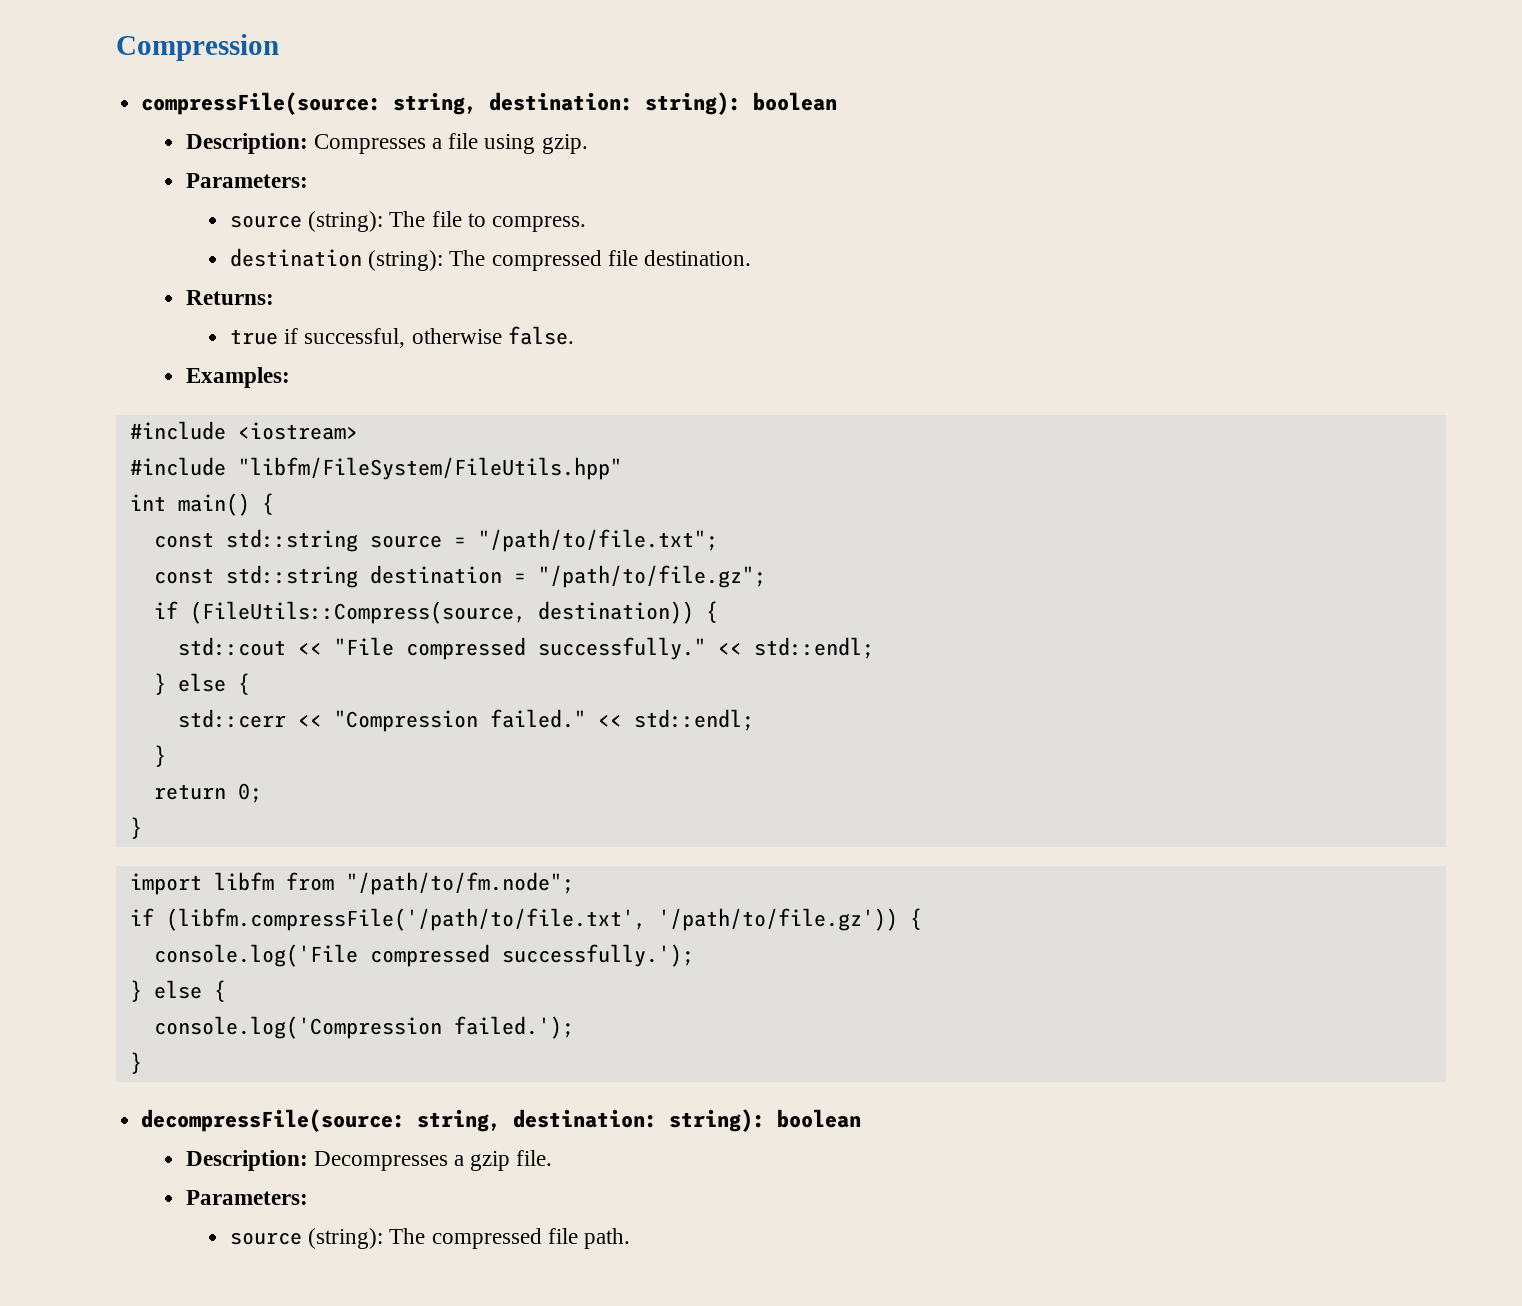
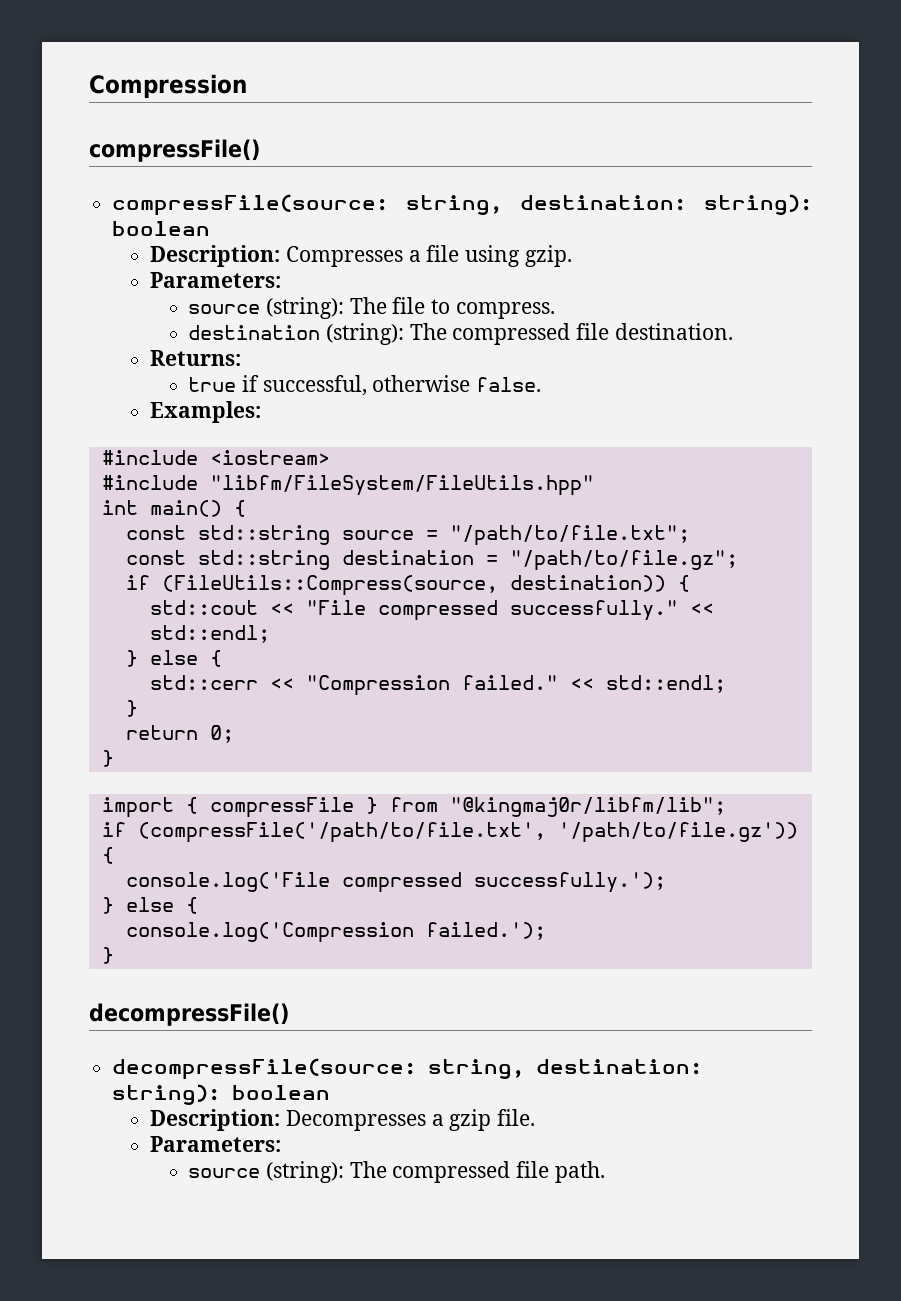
(279, 47) none -> [89,139,260,162] // compressFile()
[213,872,574,895] [129,908,646,931] libfm from "/path/to/fm.node"; // if (libfm.compressFile('/path/to/file.txt', -> [185,797,726,818] [101,822,546,843] { compressFile } from "@kingmaj0r/libfm/lib"; // if (compressFile('/path/to/file.txt',
(142, 1063) none -> [89,1003,289,1026] // decompressFile()

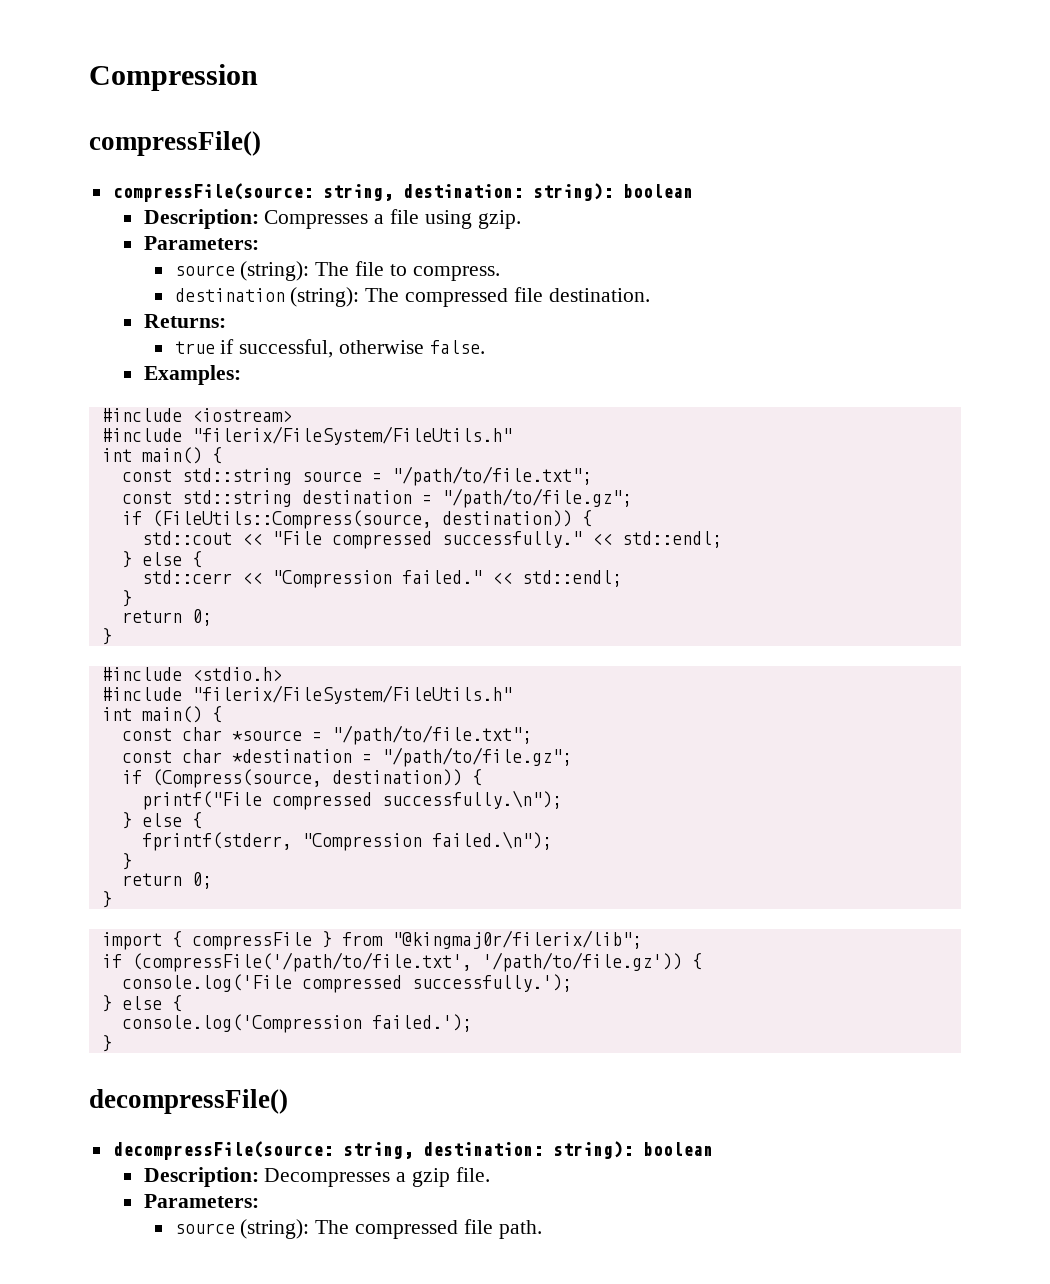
[209,475,594,496] "libfm/FileSystem/FileUtils.hpp" -> [191,426,512,445] "filerix/FileSystem/FileUtils.h"
(114, 758) none -> [101,667,282,681] [101,685,512,704] [101,706,222,723] [121,725,532,745] [121,747,572,767] [121,769,482,788] [141,790,562,810] [121,812,202,829] [141,831,552,851] [121,853,132,870] [121,872,212,889] [101,891,112,908] // #include <stdio.h> // #include "filerix/FileSystem/FileUtils.h" // int main() { // const char *source = "/path/to/file.txt"; // const char *destination = "/path/to/file.gz"; // if (Compress(source, destination)) { // printf("File compressed successfully.\n"); // } else { // fprintf(stderr, "Compression failed.\n"); // } // return 0; // }
[449,797,726,817] "@kingmaj0r/libfm/lib"; -> [391,930,642,949] "@kingmaj0r/filerix/lib";

